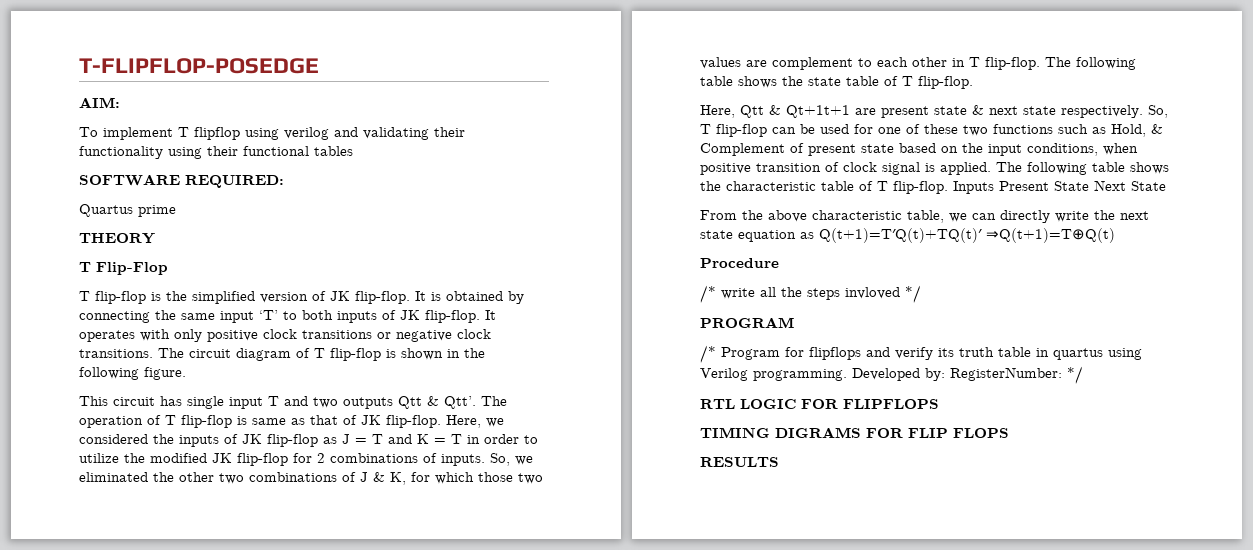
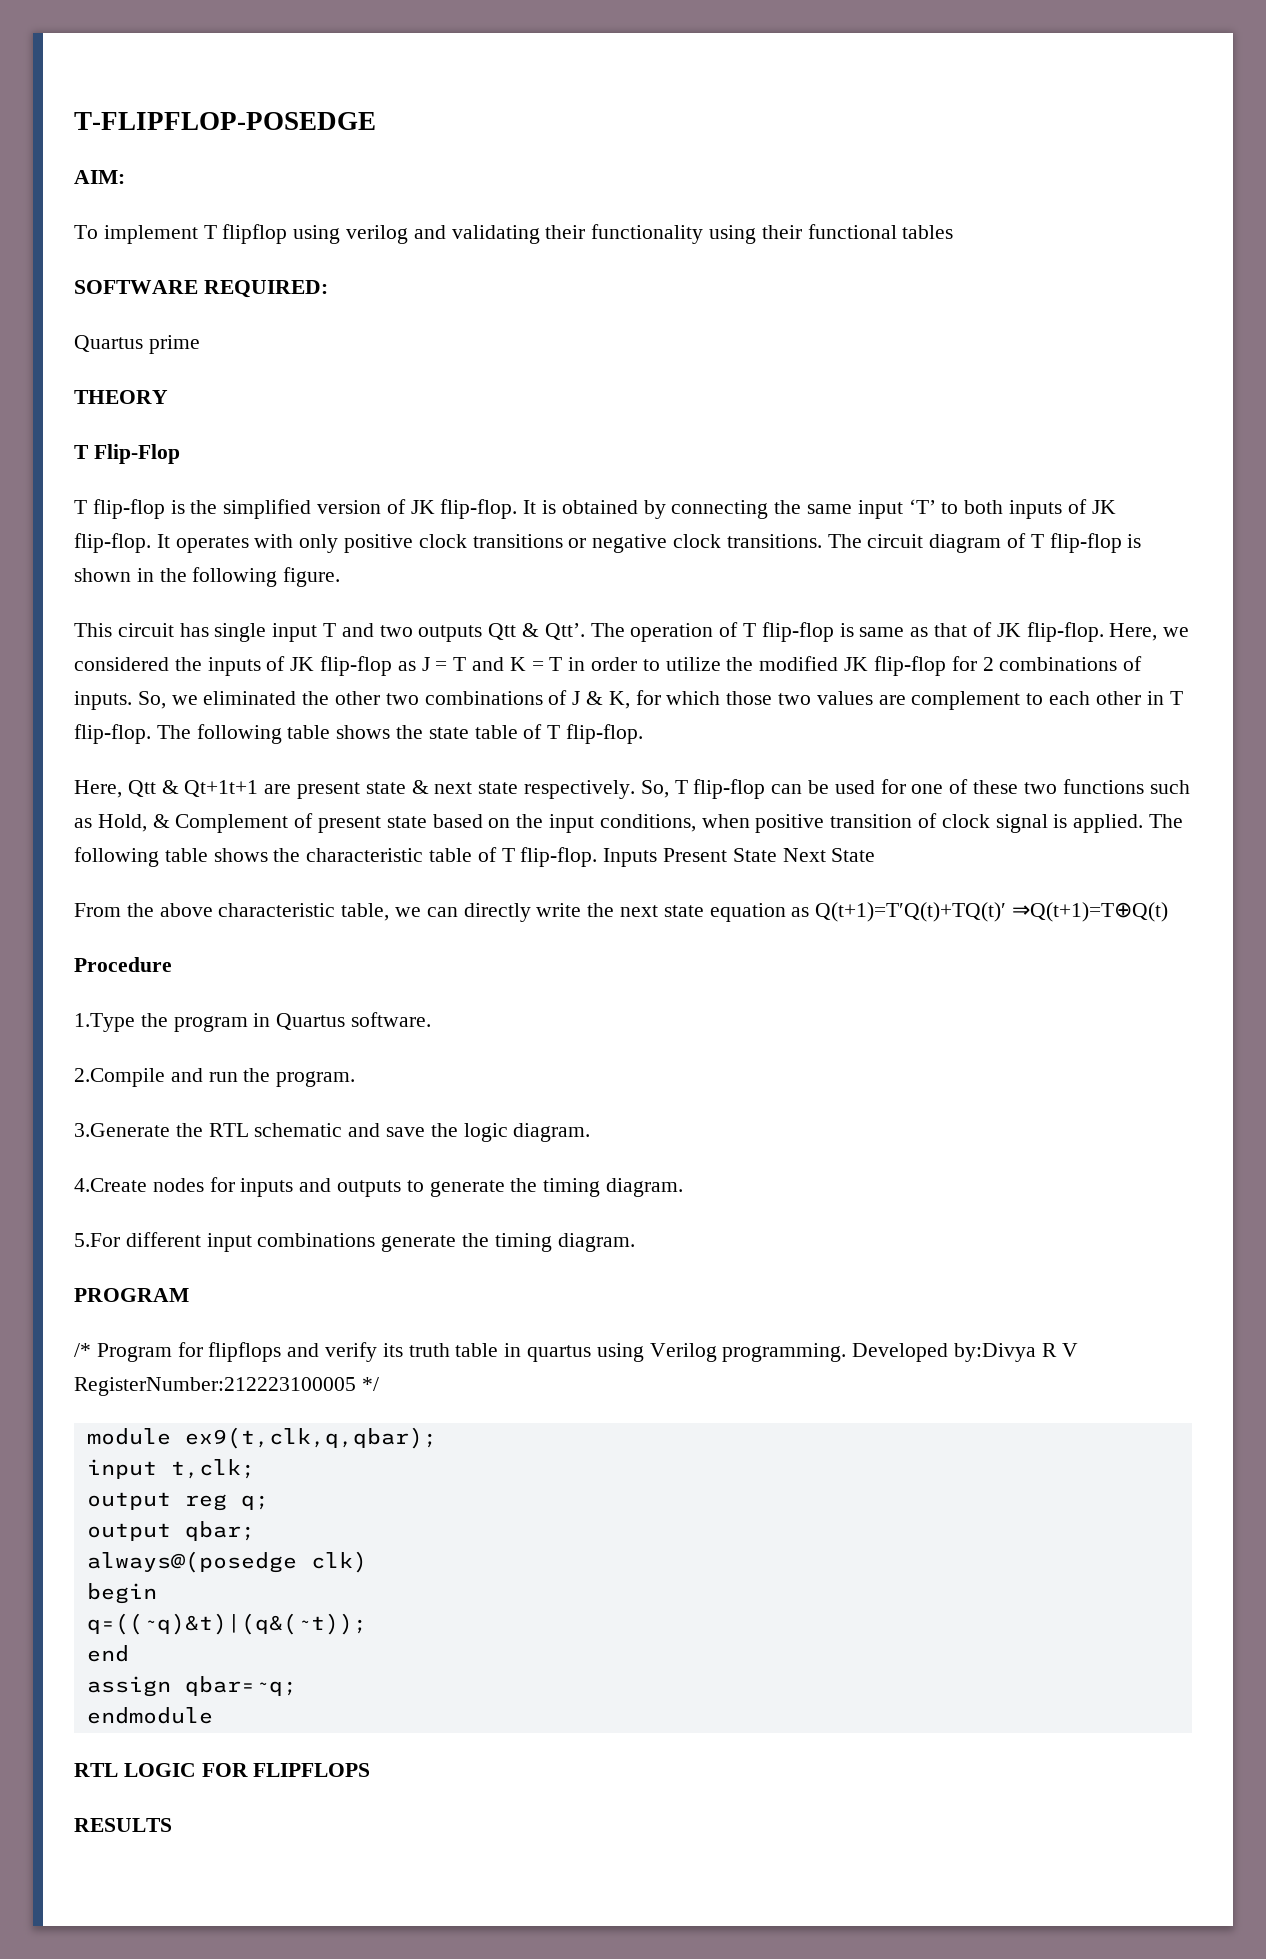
[700,285,921,303] /* write all the steps invloved */ -> [74,1012,432,1032] [74,1068,356,1087] [74,1123,591,1142] [74,1177,684,1197] [74,1232,635,1252] 1.Type the program in Quartus software. // 2.Compile and run the program. // 3.Generate the RTL schematic and save the logic diagram. // 4.Create nodes for inputs and outputs to generate the timing diagram. // 5.For different input combinations generate the timing diagram.
[925,366,1083,384] by: RegisterNumber: */ -> [954,1343,1078,1362] [74,1377,379,1396] [86,1427,437,1449] [86,1459,255,1479] [86,1492,269,1511] [86,1521,255,1541] [86,1551,367,1573] [86,1583,157,1604] [86,1613,367,1635] [86,1645,129,1662] [86,1676,297,1697] [86,1707,213,1724] by:Divya R V RegisterNumber:212223100005 */ // module ex9(t,clk,q,qbar); // input t,clk; // output reg q; // output qbar; // always@(posedge clk) // begin // q=((~q)&t)|(q&(~t)); // end // assign qbar=~q; // endmodule
[700,427,1009,438] // TIMING DIGRAMS FOR FLIP FLOPS -> (371, 1770) none

